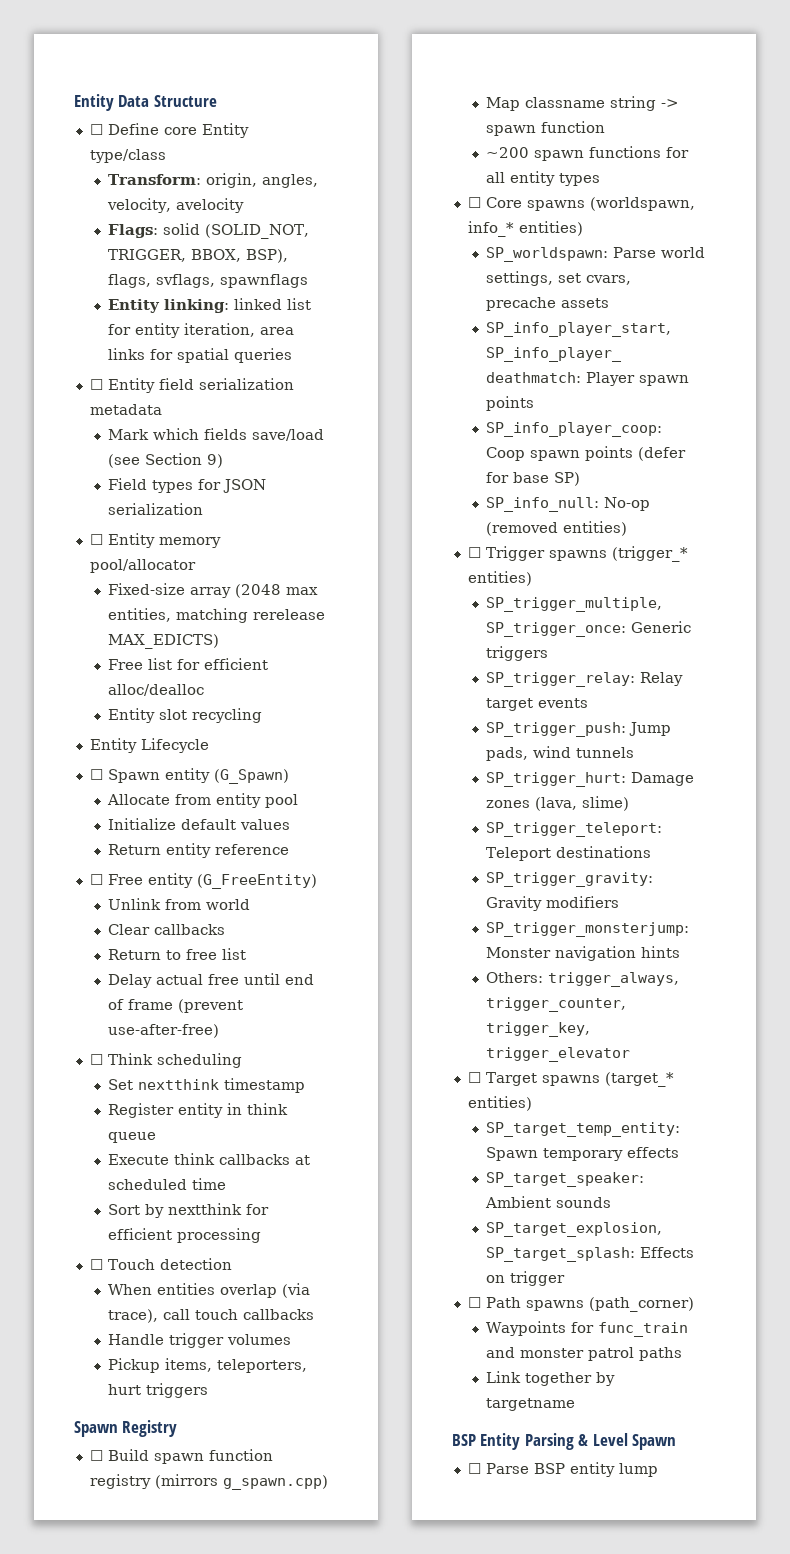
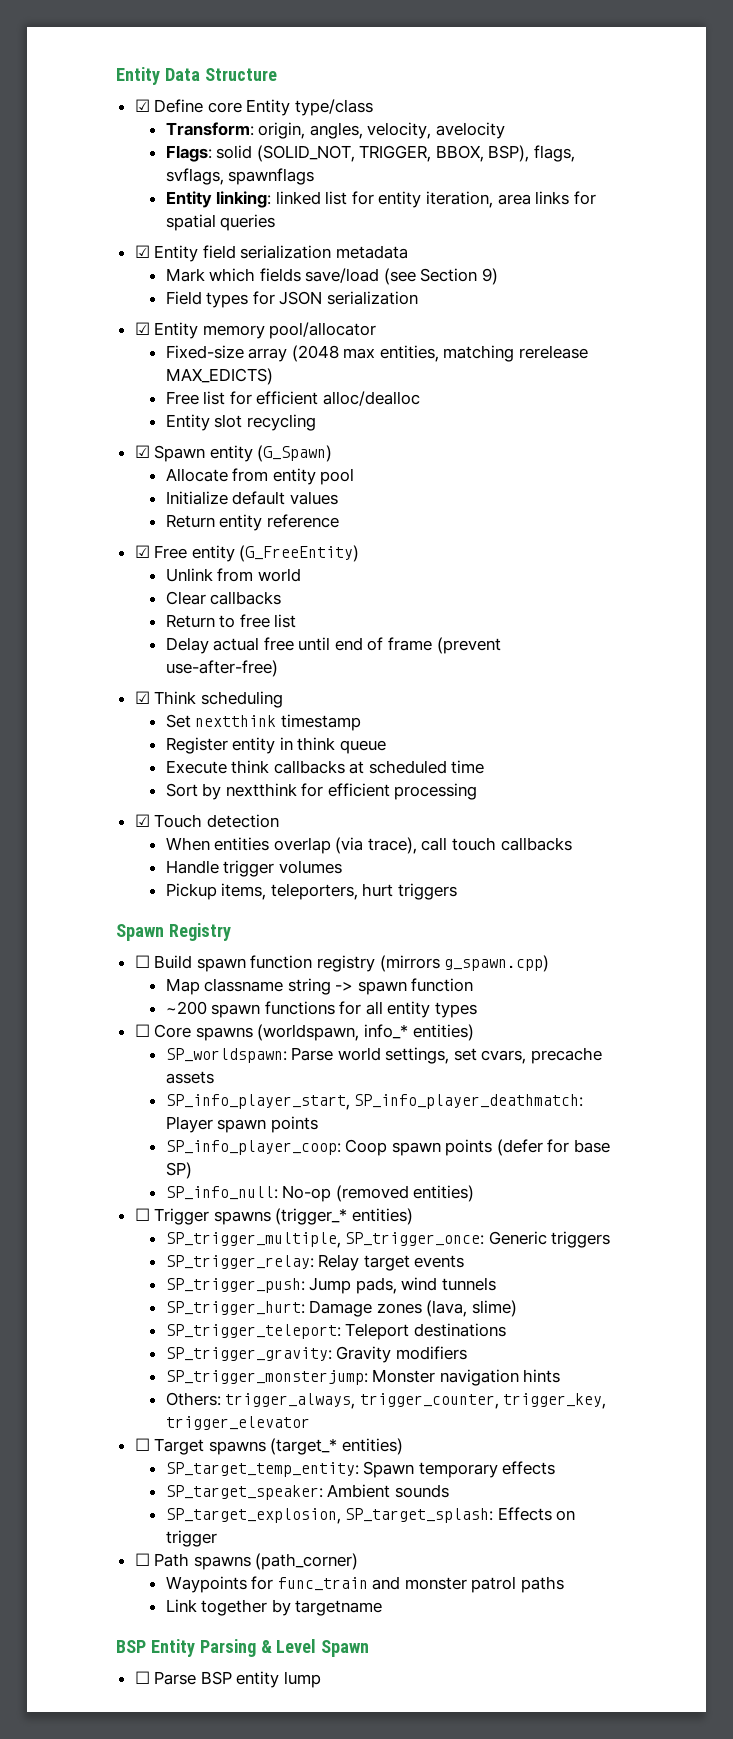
[89,124,103,135] ☐ -> [134,99,150,112] ☑
[89,379,103,390] ☐ -> [134,245,150,258] ☑
[89,534,103,545] ☐ -> [134,322,150,335] ☑
[89,738,209,753] [89,769,103,780] Entity Lifecycle // ☐ -> [134,445,150,458] ☑
[89,874,103,885] ☐ -> [134,545,150,558] ☑
[89,1054,103,1065] ☐ -> [134,691,150,704] ☑
[89,1259,103,1270] ☐ -> [134,814,150,827] ☑

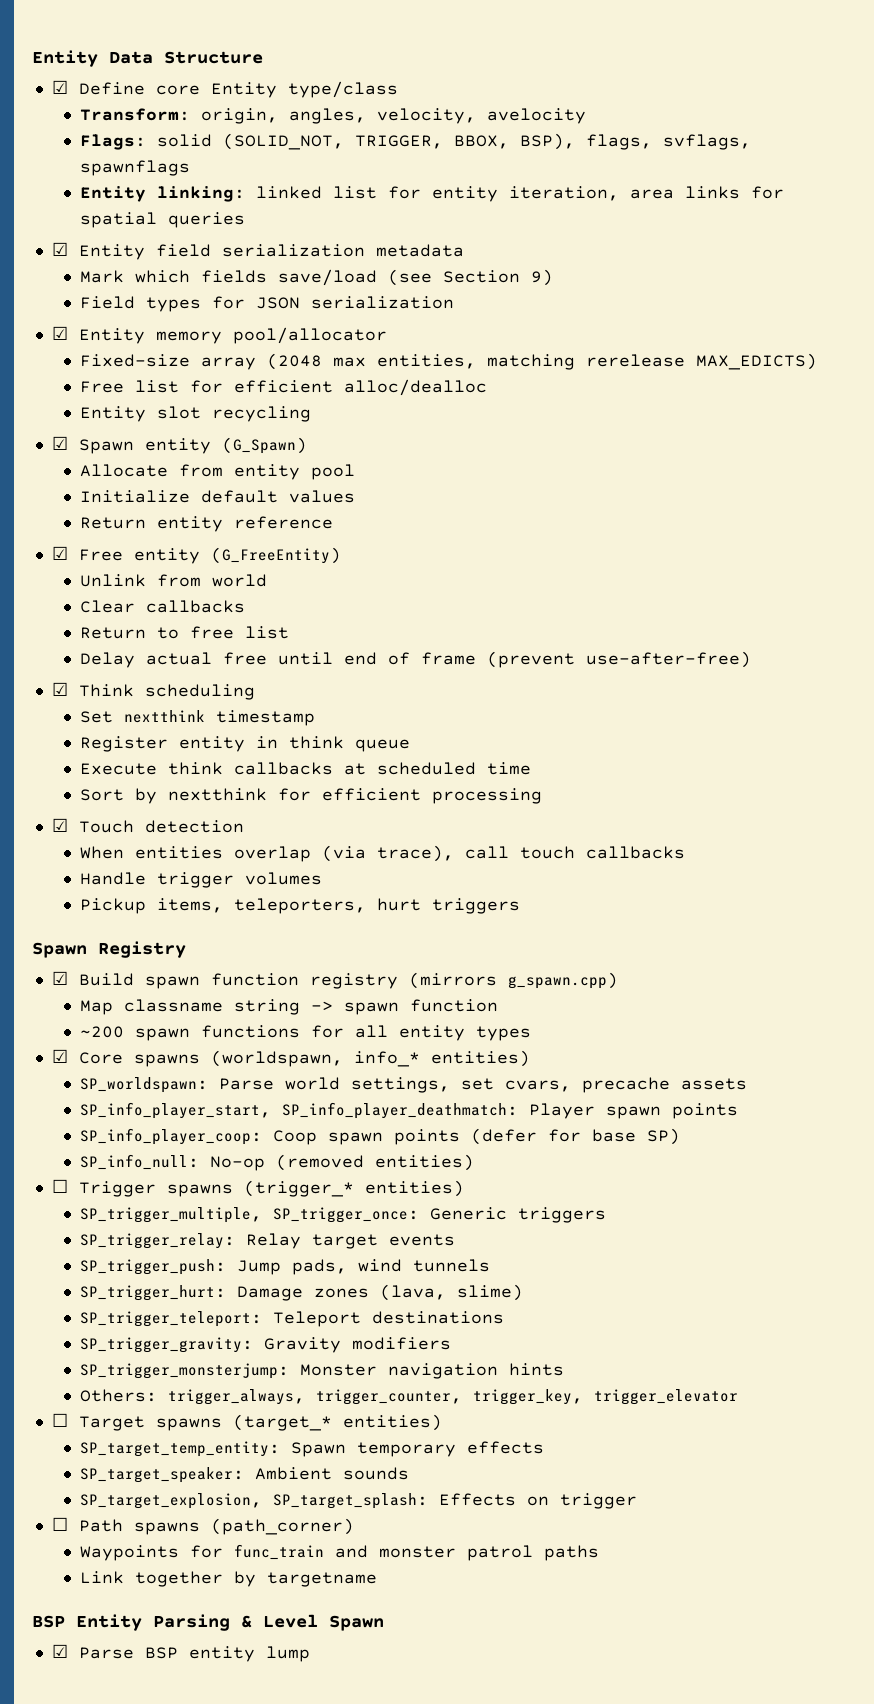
[134,955,150,968] ☐ -> [51,971,68,985] ☑
[134,1024,150,1037] ☐ -> [51,1049,68,1063] ☑
[134,1671,150,1684] ☐ -> [51,1644,68,1658] ☑

